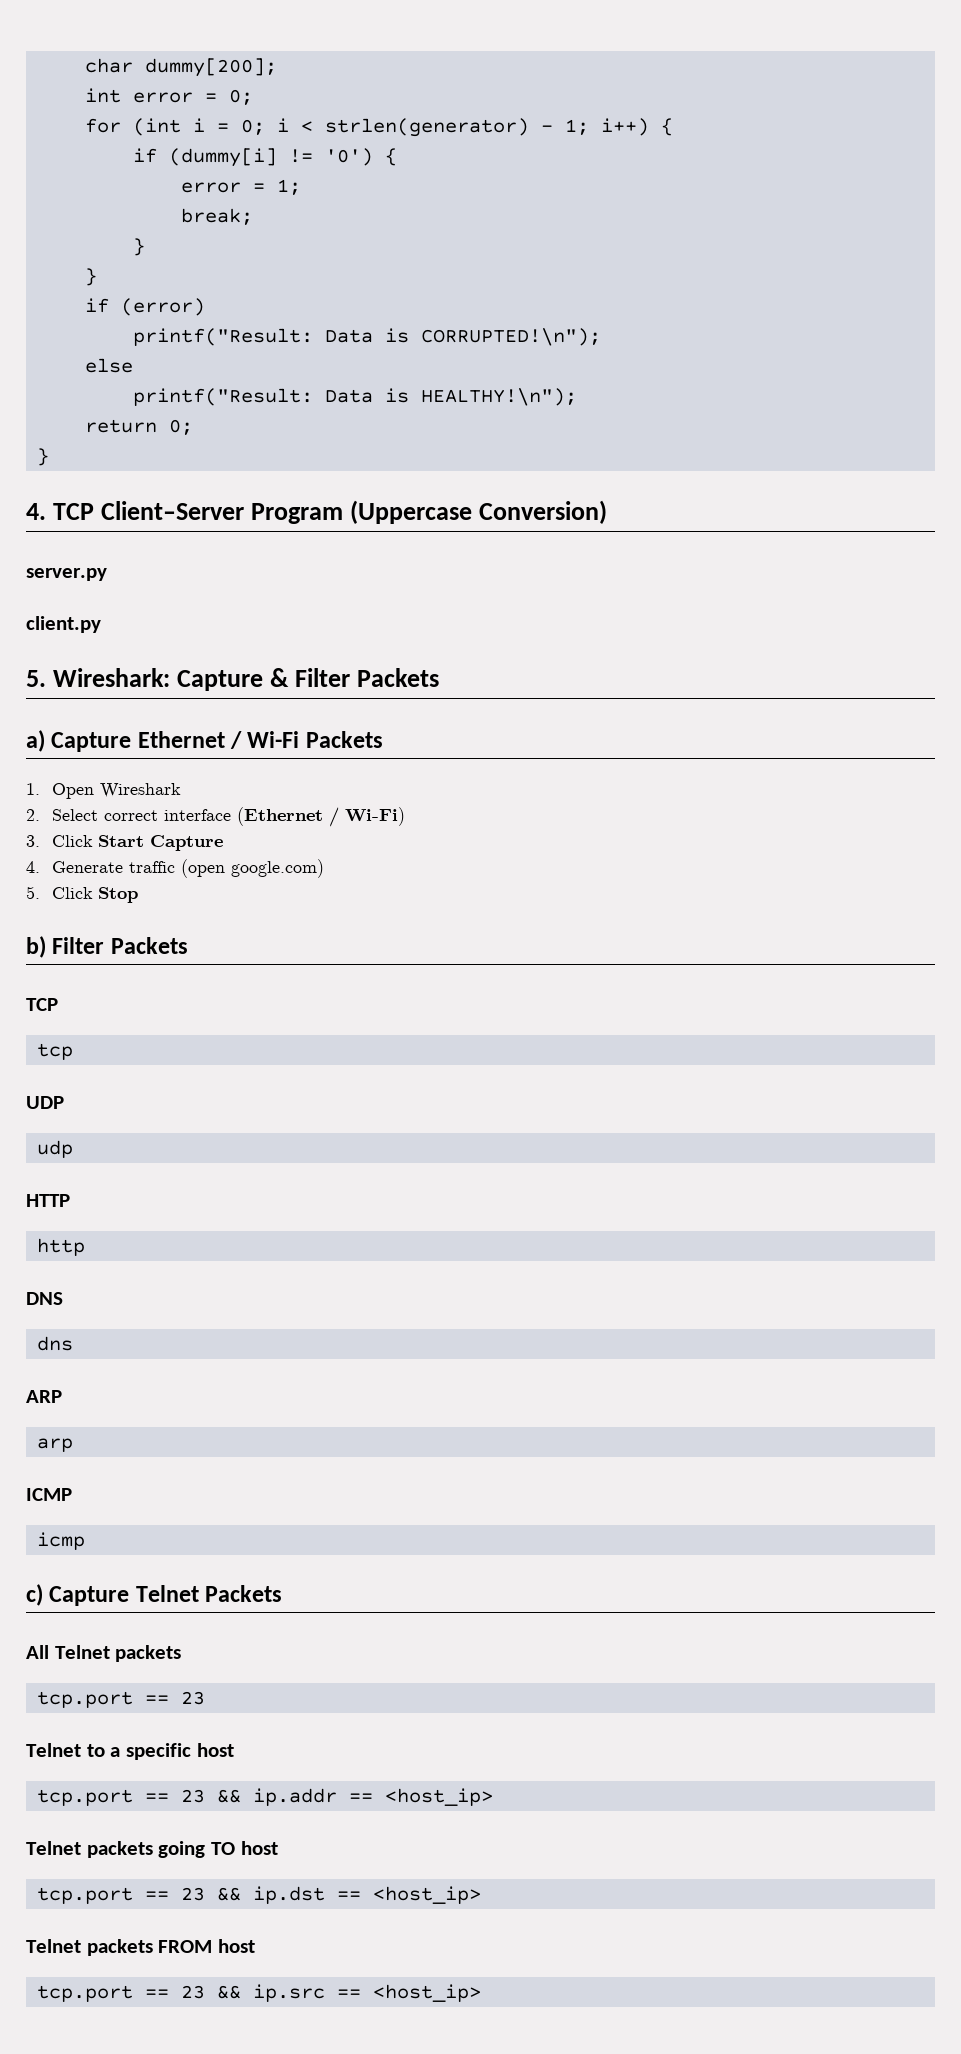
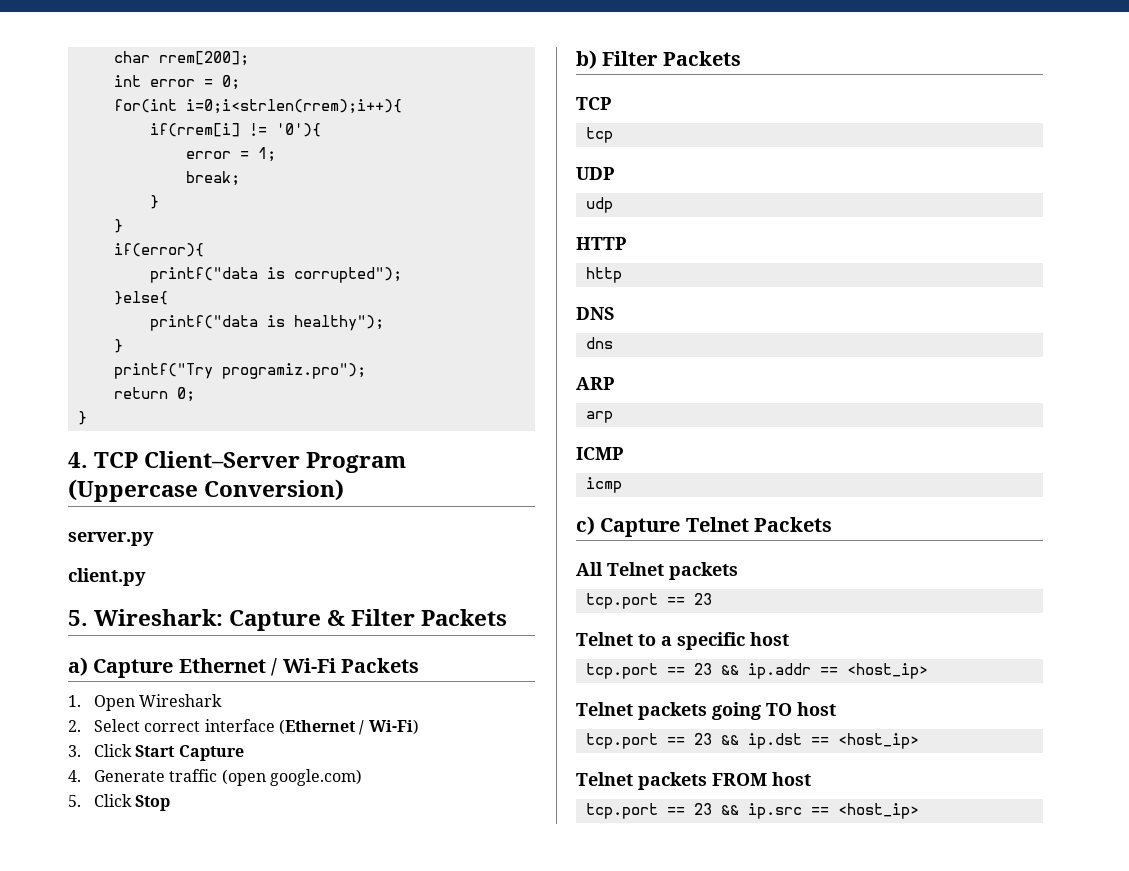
[144,58,277,77] dummy[200]; -> [158,51,249,66] rrem[200];
[84,118,673,137] [132,148,397,167] for (int i = 0; i < strlen(generator) - 1; i++) { // if (dummy[i] != '0') { -> [113,99,402,114] [149,123,321,137] for(int i=0;i<strlen(rrem);i++){ // if(rrem[i] != '0'){
[84,298,205,316] [132,328,601,346] [84,358,133,373] [132,388,577,406] if (error) // printf("Result: Data is CORRUPTED!\n"); // else // printf("Result: Data is HEALTHY!\n"); -> [113,243,204,257] [149,267,402,283] [113,291,168,305] [149,315,384,331] [113,339,123,353] [113,363,366,379] if(error){ // printf("data is corrupted"); // }else{ // printf("data is healthy"); // } // printf("Try programiz.pro");

